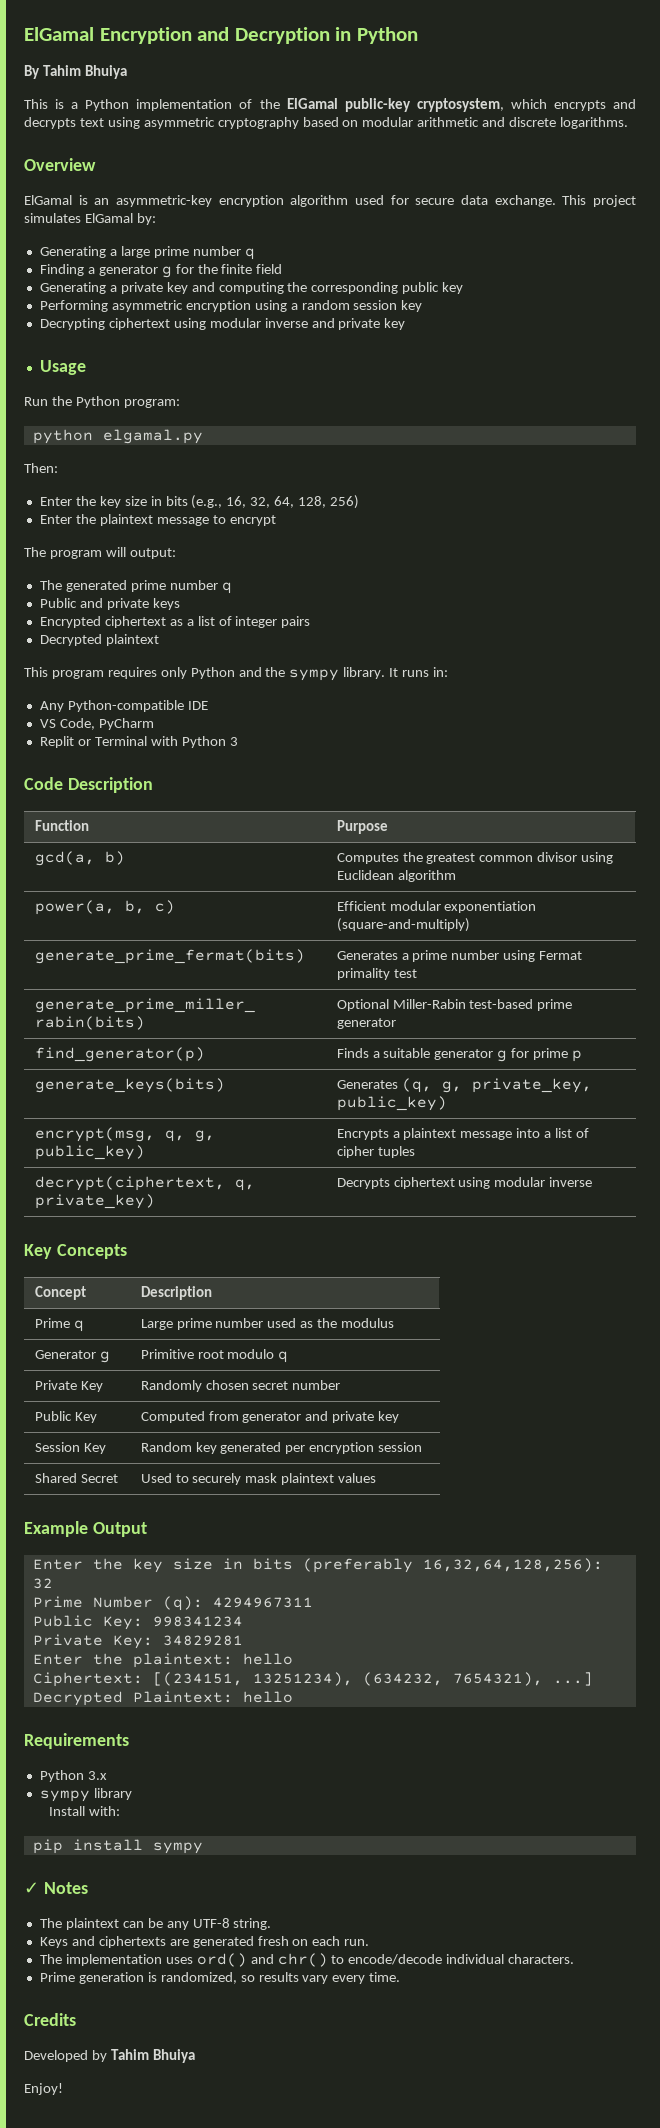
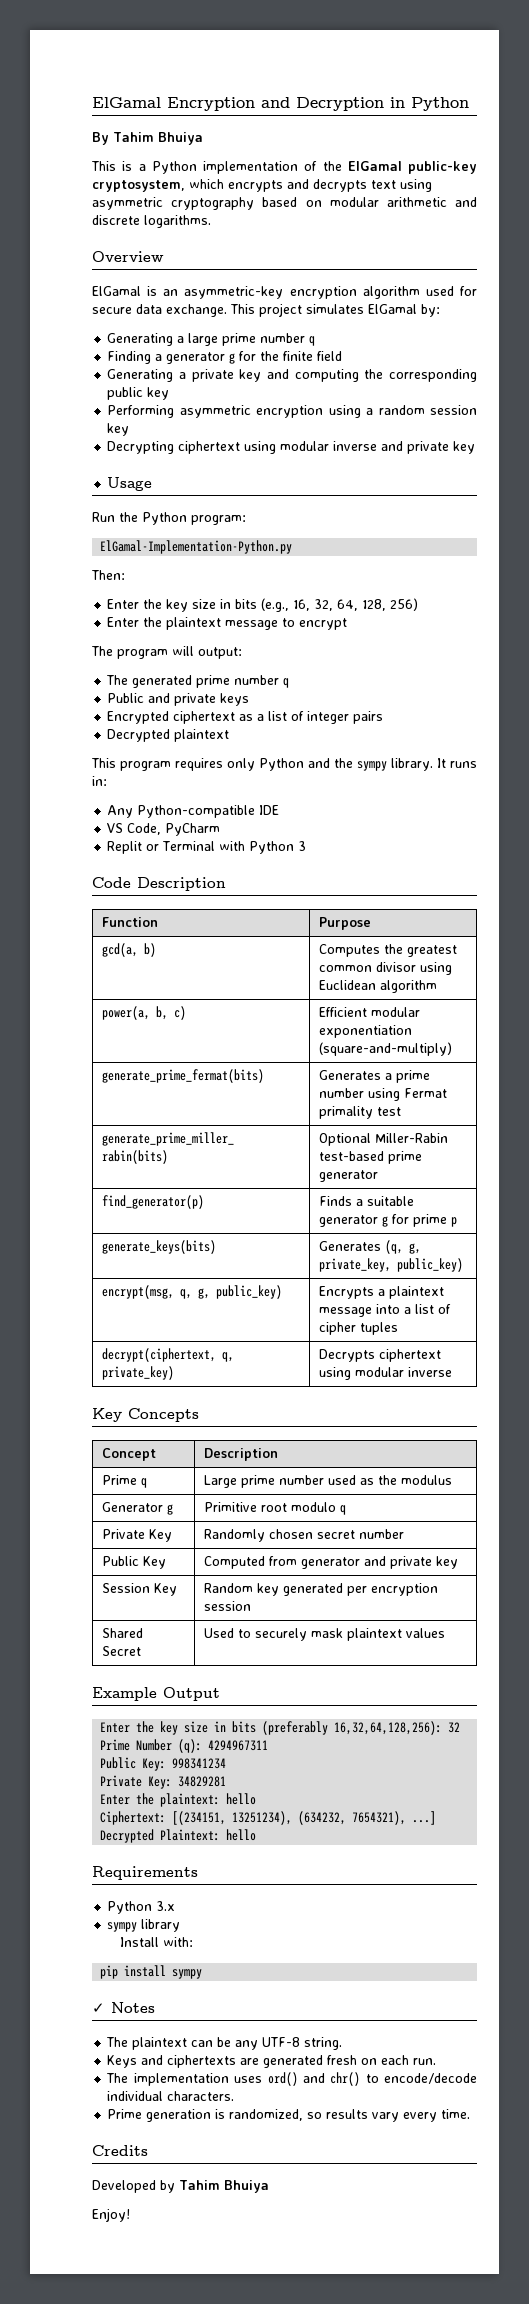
[32,429,203,444] python elgamal.py -> [100,540,293,554] ElGamal-Implementation-Python.py

